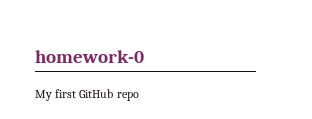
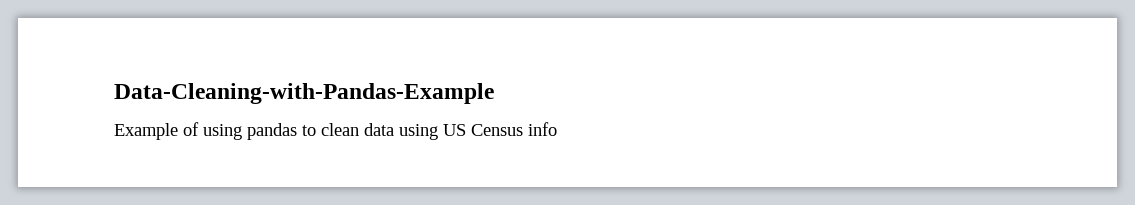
[35,50,144,63] [35,89,139,101] homework-0 // My first GitHub repo -> [114,83,494,104] [114,122,557,140] Data-Cleaning-with-Pandas-Example // Example of using pandas to clean data using US Census info

